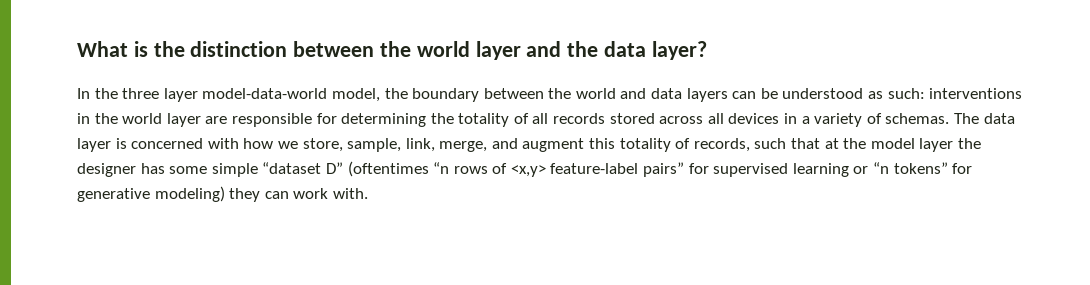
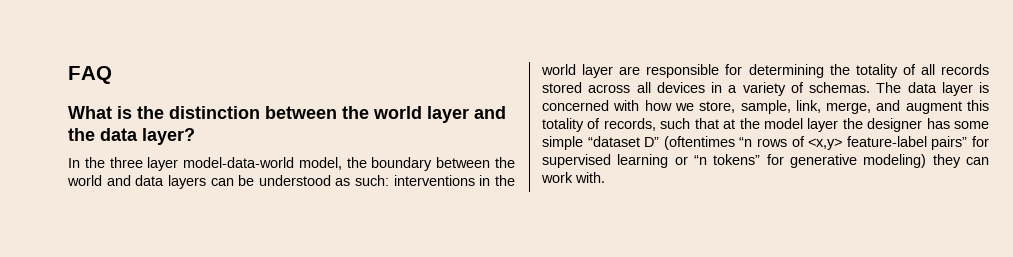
(77, 49) none -> [68,66,112,84] FAQ //

